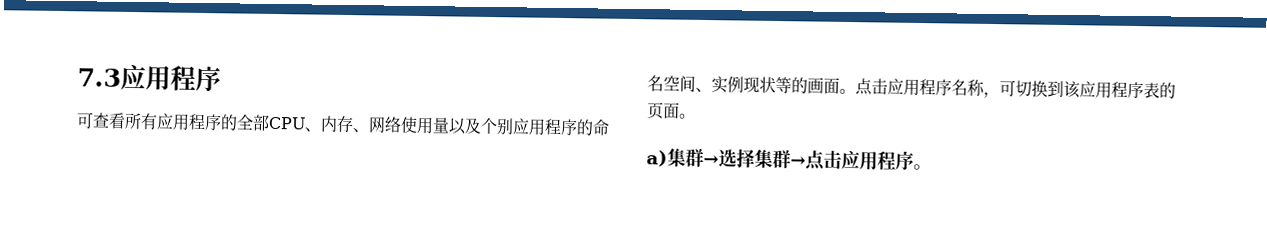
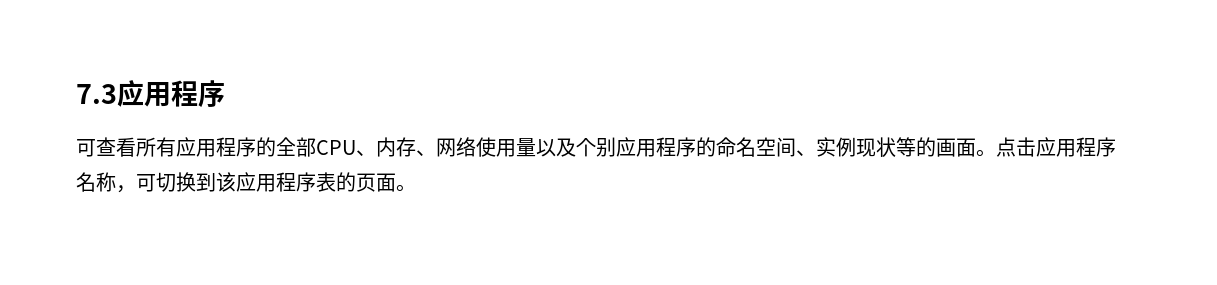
[646,148,932,171] // a)集群→选择集群→点击应用程序。 -> (416, 188) none

